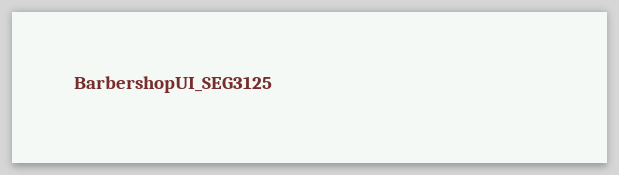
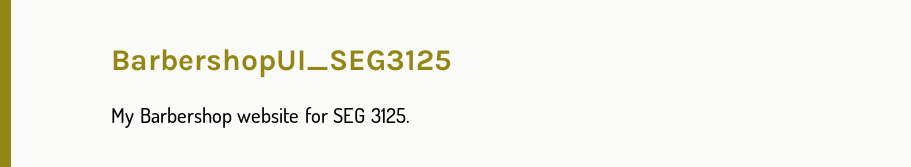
(272, 84) none -> [111,107,410,128] // My Barbershop website for SEG 3125.

